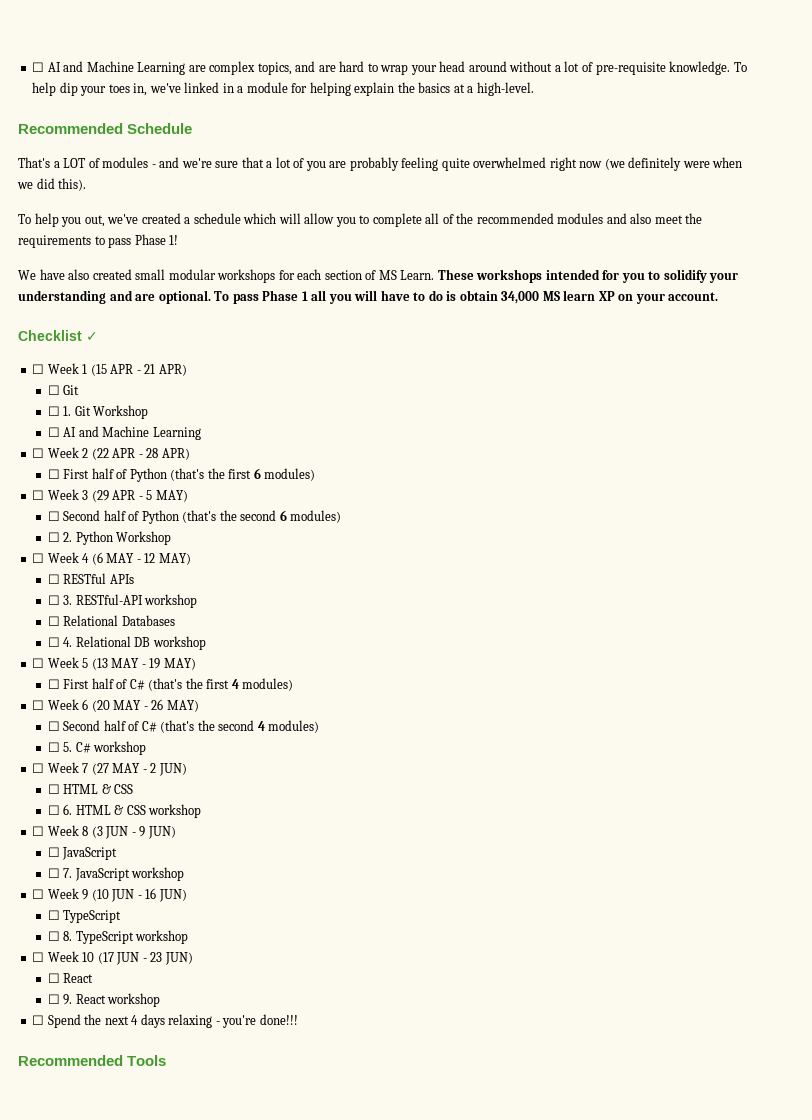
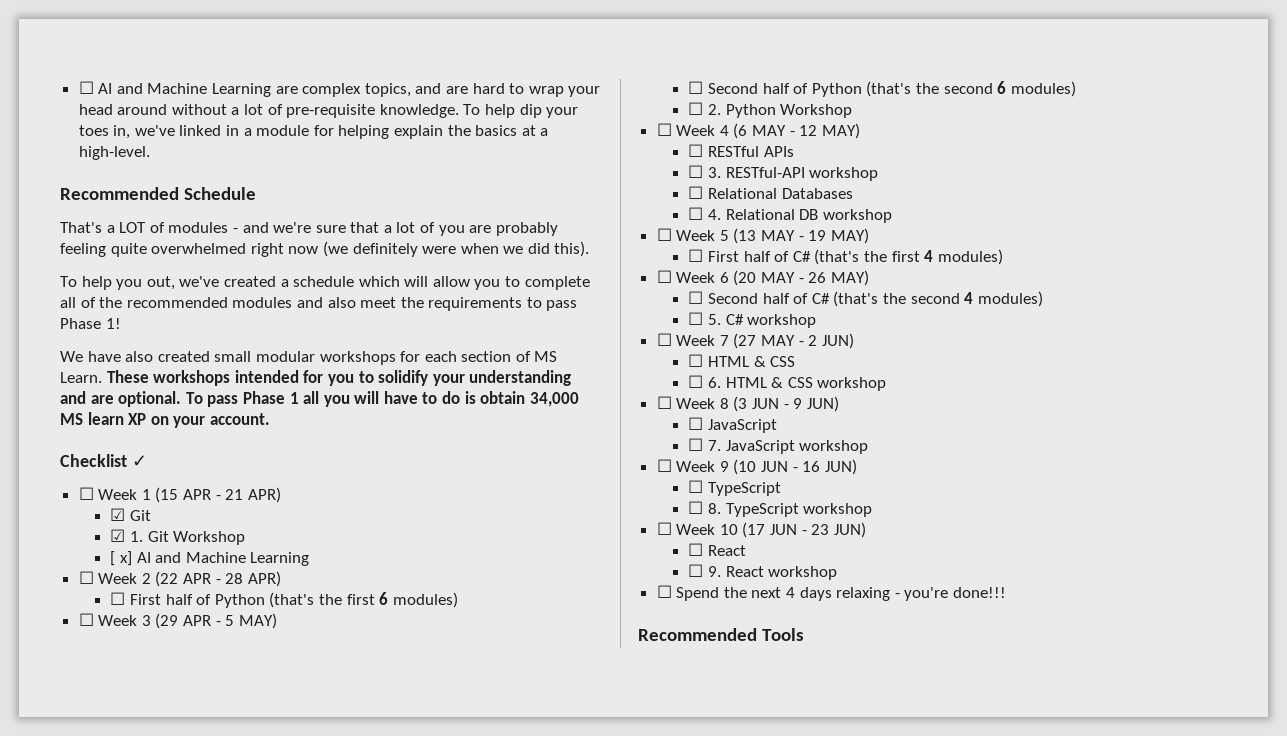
[47,385,60,395] ☐ -> [110,508,126,521] ☑
[47,406,60,416] ☐ -> [110,529,126,542] ☑
[47,427,60,437] ☐ -> [110,551,133,566] [ x]

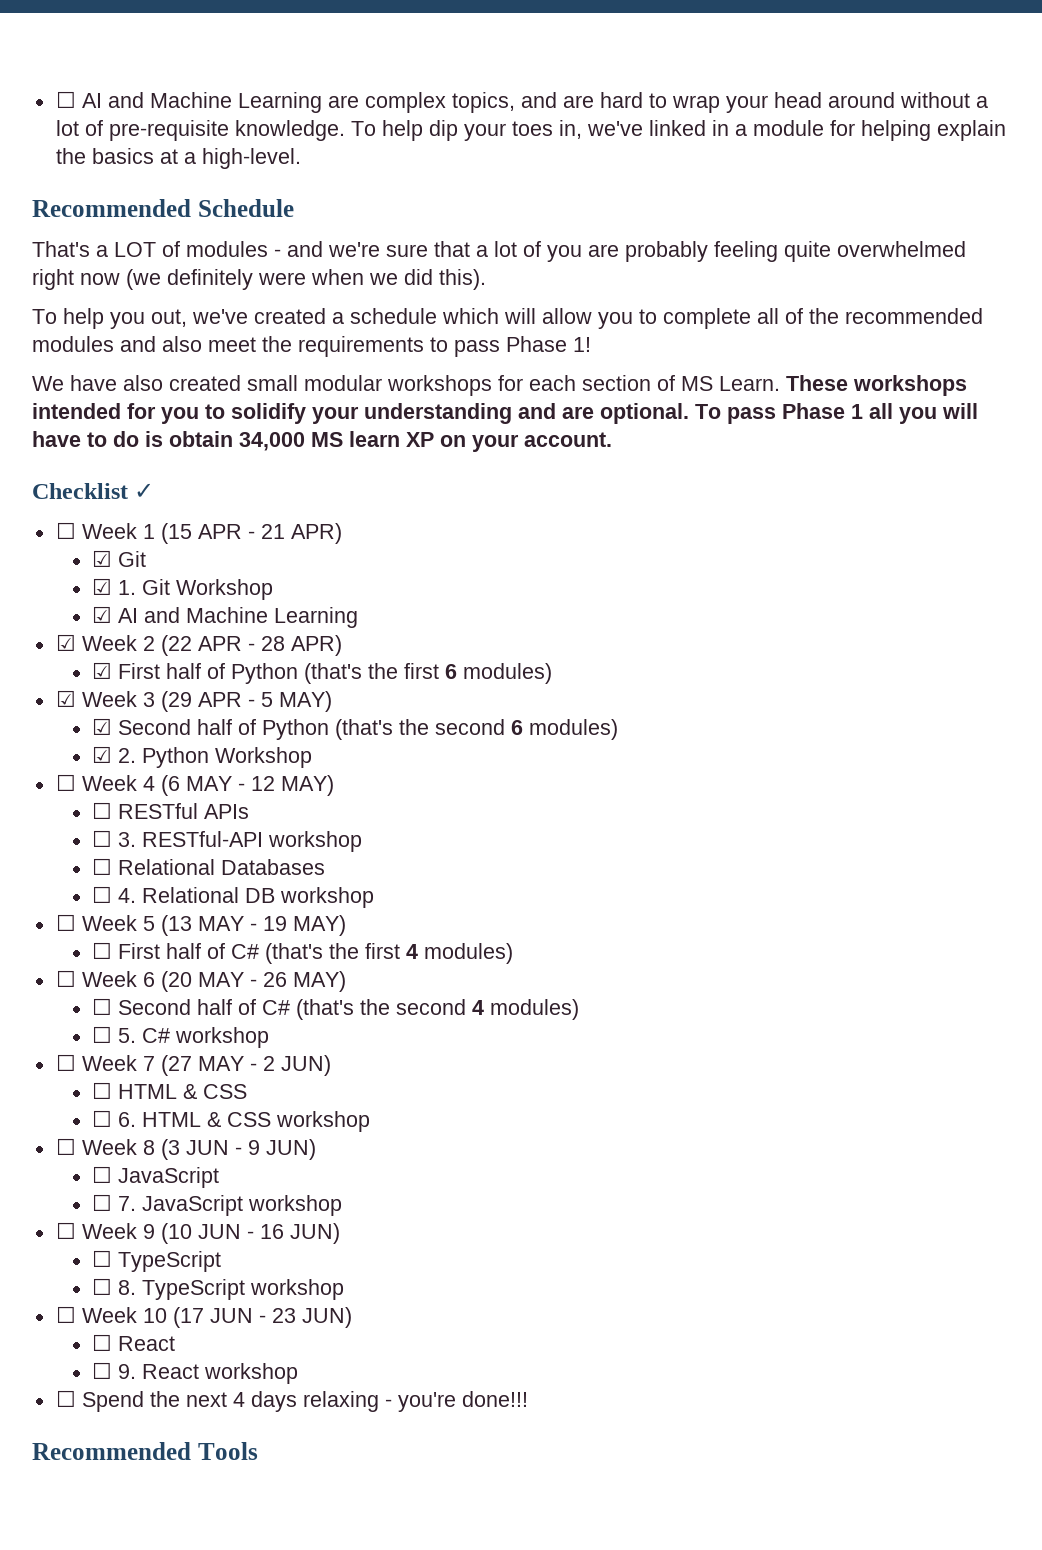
[110,551,133,566] [ x] -> [92,606,113,623] ☑
[78,571,94,584] ☐ -> [55,634,76,651] ☑
[110,592,126,605] ☐ -> [92,662,113,679] ☑
[78,613,94,626] ☐ -> [55,690,76,707] ☑
[688,81,704,94] ☐ -> [92,718,113,735] ☑
[688,102,704,115] ☐ -> [92,746,113,763] ☑

